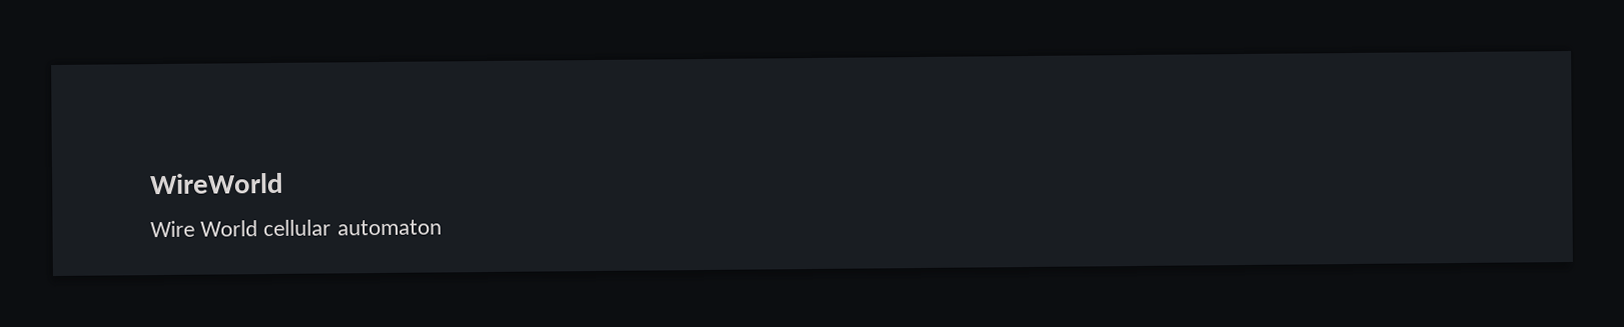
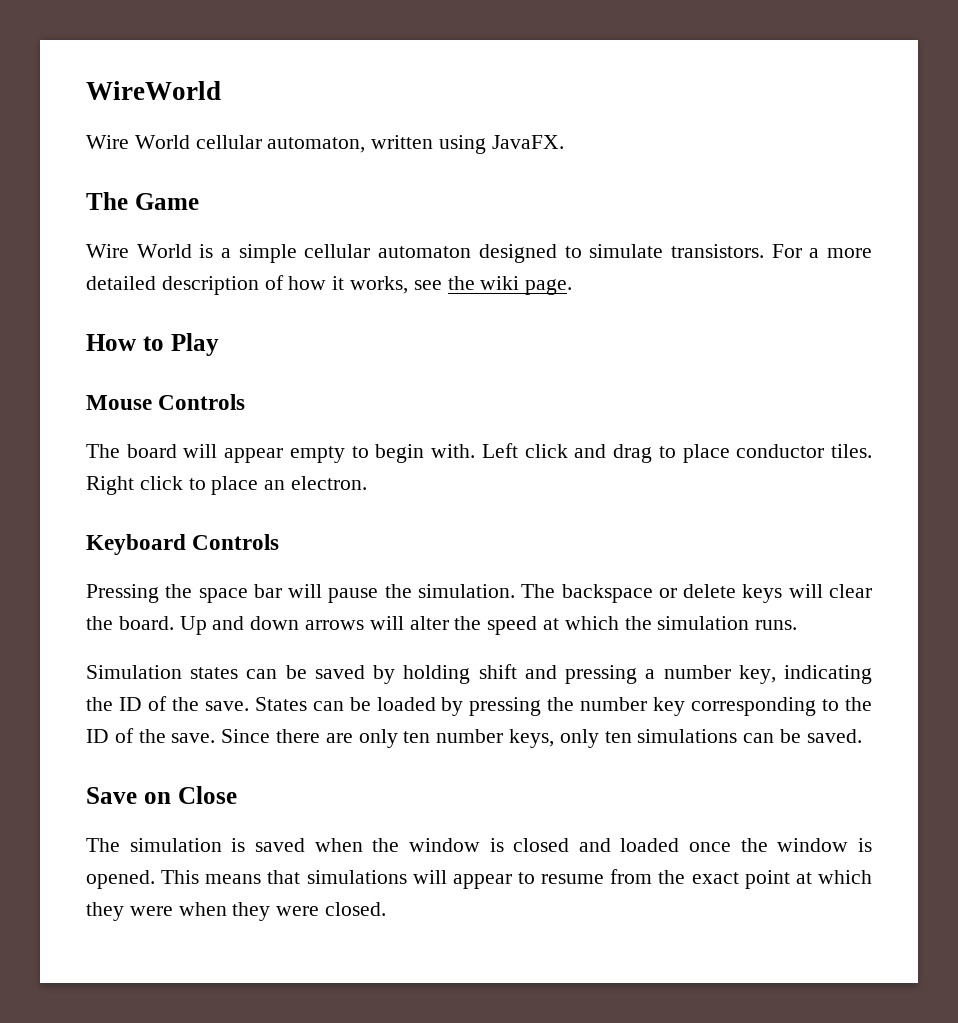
[336,219,442,236] automaton -> [267,135,564,154] [86,192,199,210] [86,244,873,263] [86,275,573,295] [86,333,219,356] [86,394,246,410] [86,443,873,463] [86,476,368,495] [86,534,280,555] [86,584,873,603] [86,616,798,635] [86,664,873,684] [86,696,872,716] [86,728,862,748] [86,786,237,804] [86,838,872,852] [86,869,872,889] [86,902,387,921] automaton, written using JavaFX. // The Game // Wire World is a simple cellular automaton designed to simulate transistors. For a more detailed description of how it works, see the wiki page. // How to Play // Mouse Controls // The board will appear empty to begin with. Left click and drag to place conductor tiles. Right click to place an electron. // Keyboard Controls // Pressing the space bar will pause the simulation. The backspace or delete keys will clear the board. Up and down arrows will alter the speed at which the simulation runs. // Simulation states can be saved by holding shift and pressing a number key, indicating the ID of the save. States can be loaded by pressing the number key corresponding to the ID of the save. Since there are only ten number keys, only ten simulations can be saved. // Save on Close // The simulation is saved when the window is closed and loaded once the window is opened. This means that simulations will appear to resume from the exact point at which they were when they were closed.

